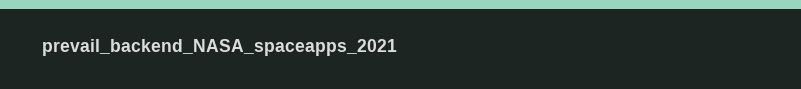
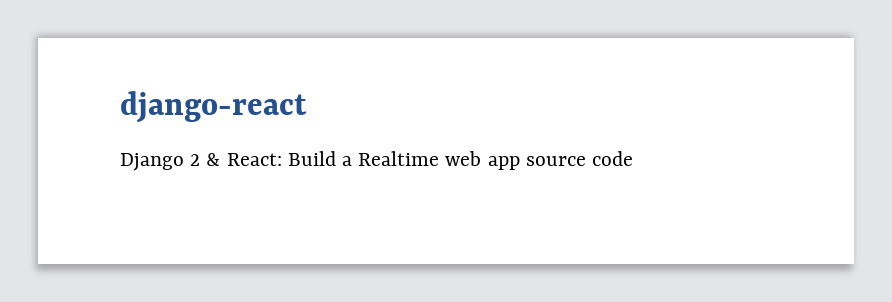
[42,39,397,56] prevail_backend_NASA_spaceapps_2021 -> [120,91,307,123] [120,151,634,171] django-react // Django 2 & React: Build a Realtime web app source code

